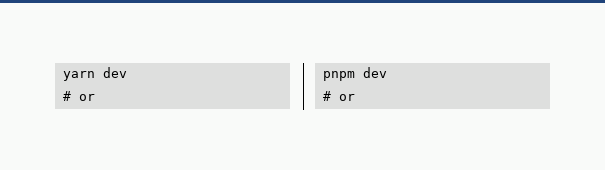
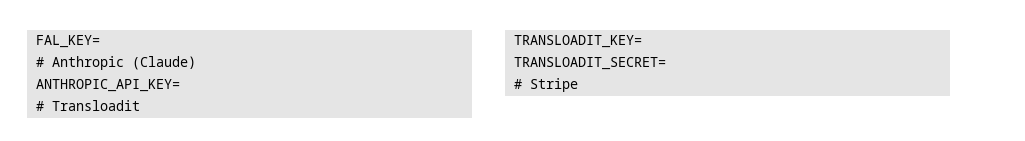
[62,67,127,81] [62,91,95,101] [322,67,387,81] [322,91,355,101] yarn dev // # or // pnpm dev // # or -> [35,35,100,48] [35,56,196,70] [35,79,180,92] [35,100,140,111] [513,35,642,48] [513,57,666,70] [513,78,578,92] FAL_KEY= // # Anthropic (Claude) // ANTHROPIC_API_KEY= // # Transloadit // TRANSLOADIT_KEY= // TRANSLOADIT_SECRET= // # Stripe

